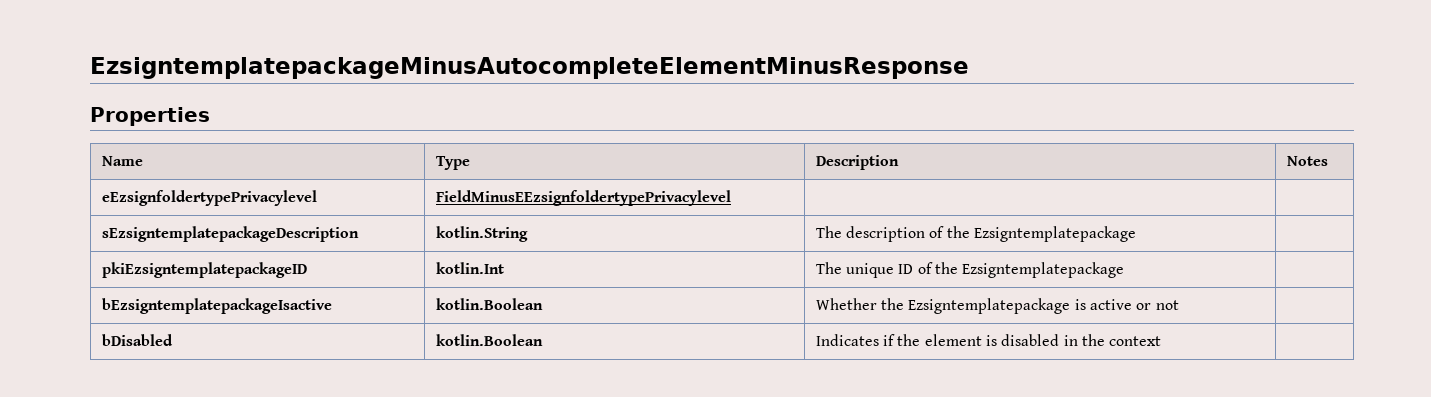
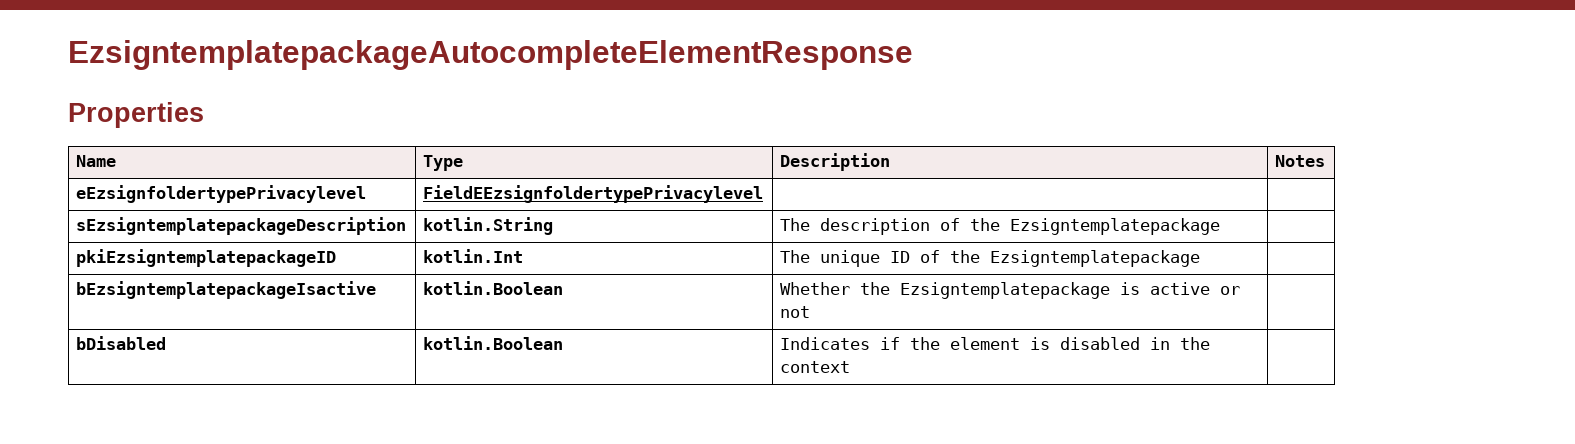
[90,57,969,79] EzsigntemplatepackageMinusAutocompleteElementMinusResponse -> [68,40,913,70] EzsigntemplatepackageAutocompleteElementResponse
[435,190,731,206] FieldMinusEEzsignfoldertypePrivacylevel -> [423,185,764,203] FieldEEzsignfoldertypePrivacylevel

